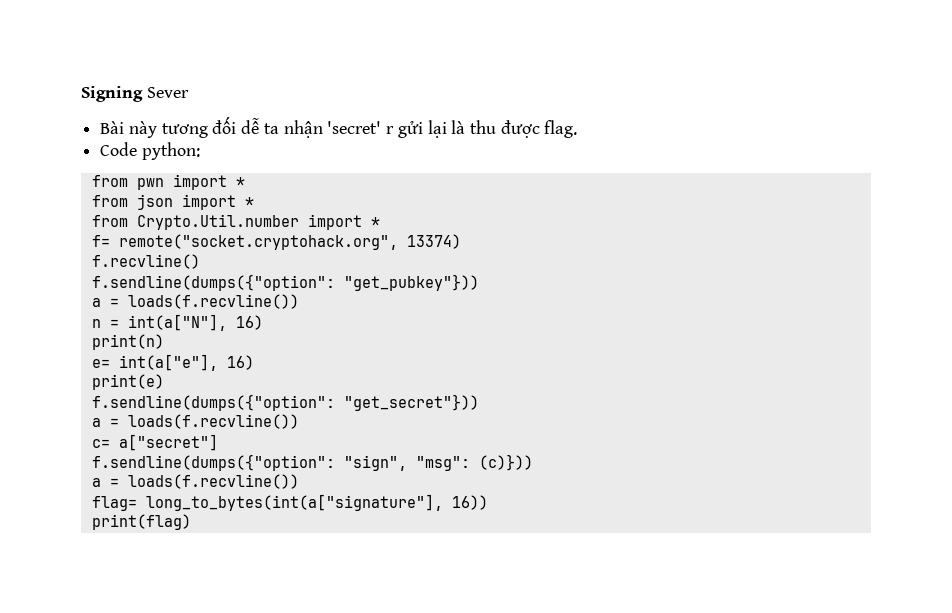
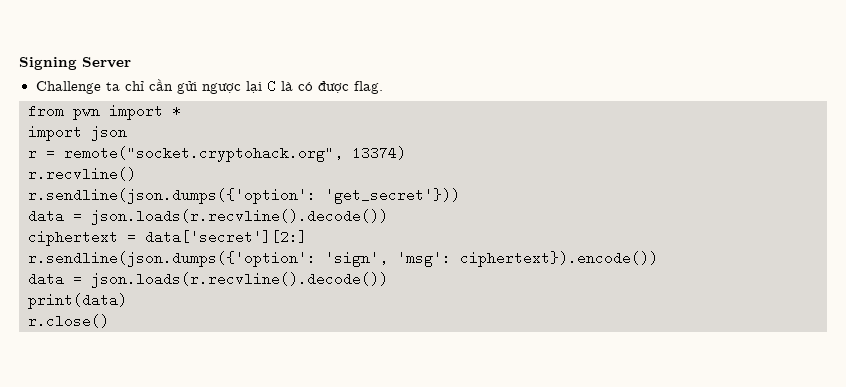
[146,87,189,98] [100,116,496,138] Sever // Bài này tương đối dễ ta nhận 'secret' r gửi lại là thu -> [82,57,131,68] [35,79,313,94] Server // Challenge ta chỉ cần gửi ngược lại C là có
[100,142,200,160] // Code python: -> (383, 87) none
[91,195,128,207] from -> [28,126,82,141] import
[181,194,254,210] [91,214,380,230] [91,234,461,250] [91,254,200,269] [91,274,479,291] [91,294,299,309] [91,314,263,331] [91,334,164,350] [91,354,254,371] [91,374,164,390] [91,394,479,411] [91,414,299,429] [91,434,218,451] [91,454,533,471] [91,474,299,489] [91,494,488,511] [91,514,191,530] import * // from Crypto.Util.number import * // f= remote("socket.cryptohack.org", 13374) // f.recvline() // f.sendline(dumps({"option": "get_pubkey"})) // a = loads(f.recvline()) // n = int(a["N"], 16) // print(n) // e= int(a["e"], 16) // print(e) // f.sendline(dumps({"option": "get_secret"})) // a = loads(f.recvline()) // c= a["secret"] // f.sendline(dumps({"option": "sign", "msg": (c)})) // a = loads(f.recvline()) // flag= long_to_bytes(int(a["signature"], 16)) // print(flag) -> [28,146,406,162] [28,167,136,181] [28,188,460,204] [28,209,388,225] [28,230,307,246] [28,251,658,267] [28,272,388,288] [28,293,127,309] [28,314,109,328] // r = remote("socket.cryptohack.org", 13374) // r.recvline() // r.sendline(json.dumps({'option': 'get_secret'})) // data = json.loads(r.recvline().decode()) // ciphertext = data['secret'][2:] // r.sendline(json.dumps({'option': 'sign', 'msg': ciphertext}).encode()) // data = json.loads(r.recvline().decode()) // print(data) // r.close()

